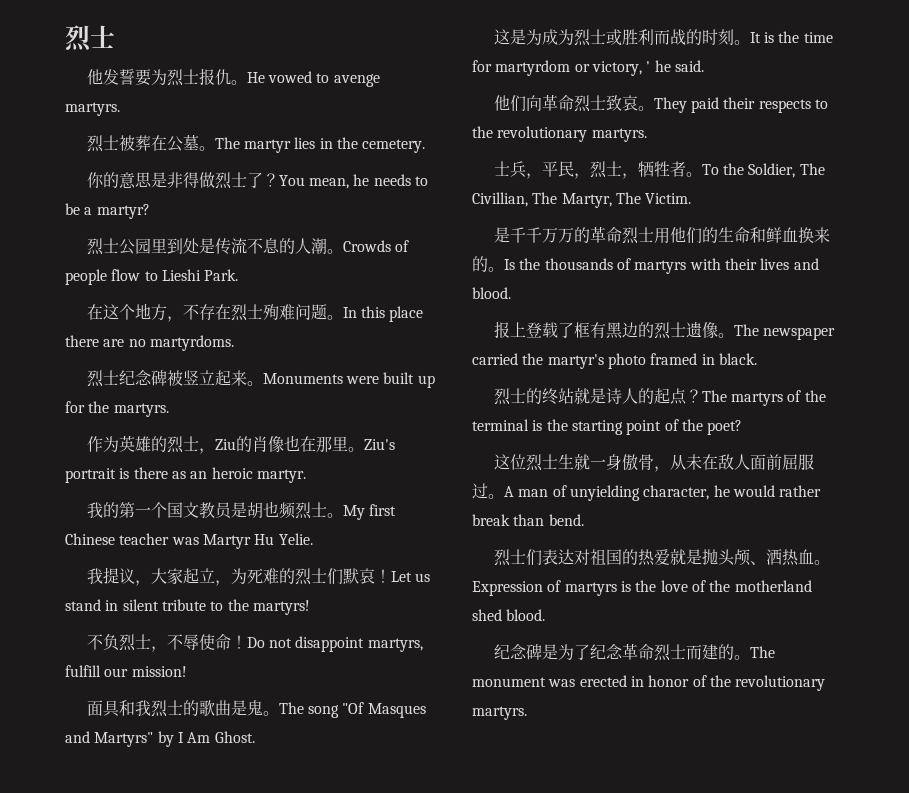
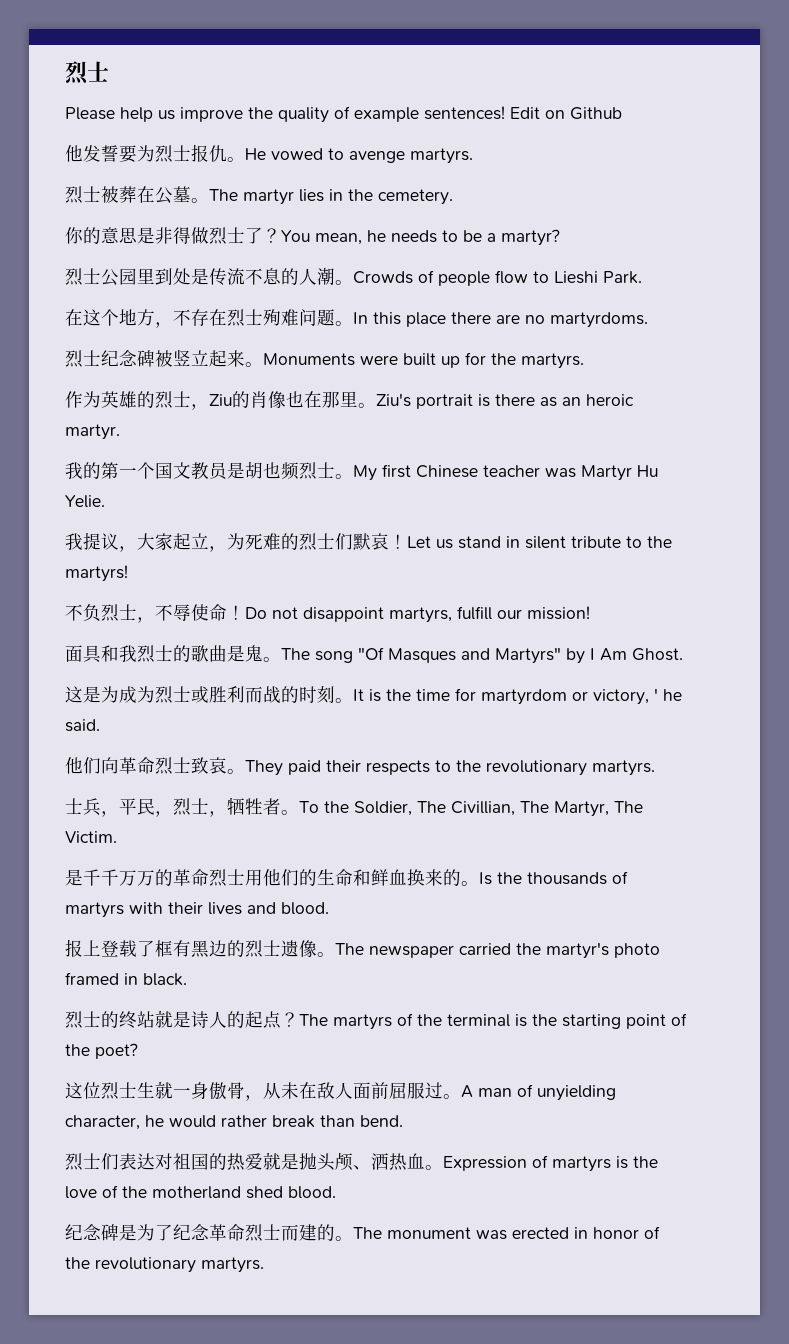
[65,25,115,52] 烈士 -> [65,61,109,85] [65,106,622,123] 烈士 // Please help us improve the quality of example sentences! Edit on Github

